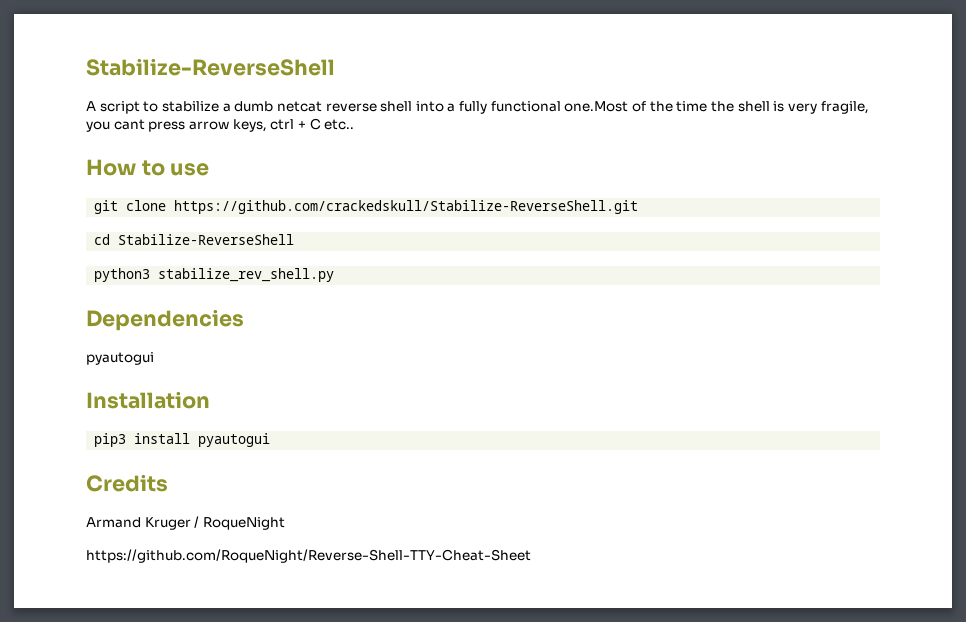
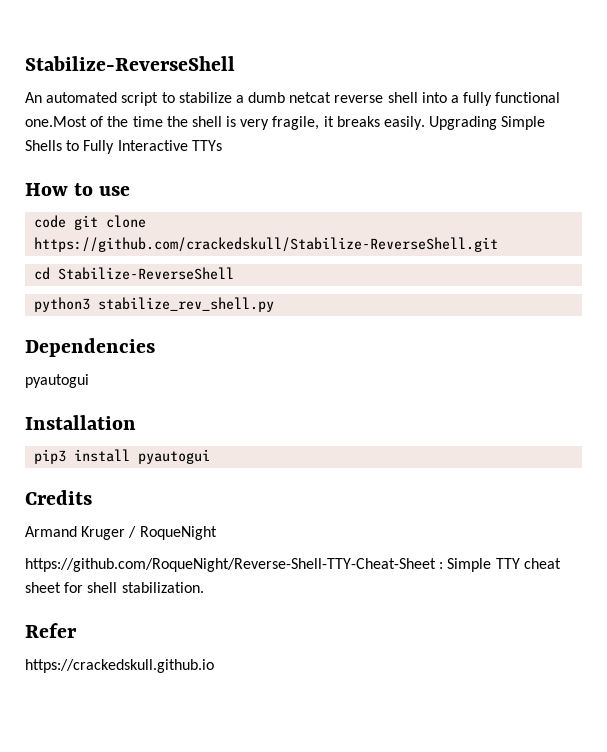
[86,58,335,76] [86,101,96,111] Stabilize-ReverseShell // A -> [25,56,235,71] [25,92,118,103] Stabilize-ReverseShell // An automated
[86,118,355,132] you cant press arrow keys, ctrl + C etc.. -> [323,116,546,130] [25,140,222,154] it breaks easily. Upgrading Simple Shells to Fully Interactive TTYs
(210, 169) none -> [34,215,67,228] code
(531, 556) none -> [439,558,561,572] [25,582,204,593] [25,623,77,638] [25,659,214,673] : Simple TTY cheat sheet for shell stabilization. // Refer // https://crackedskull.github.io

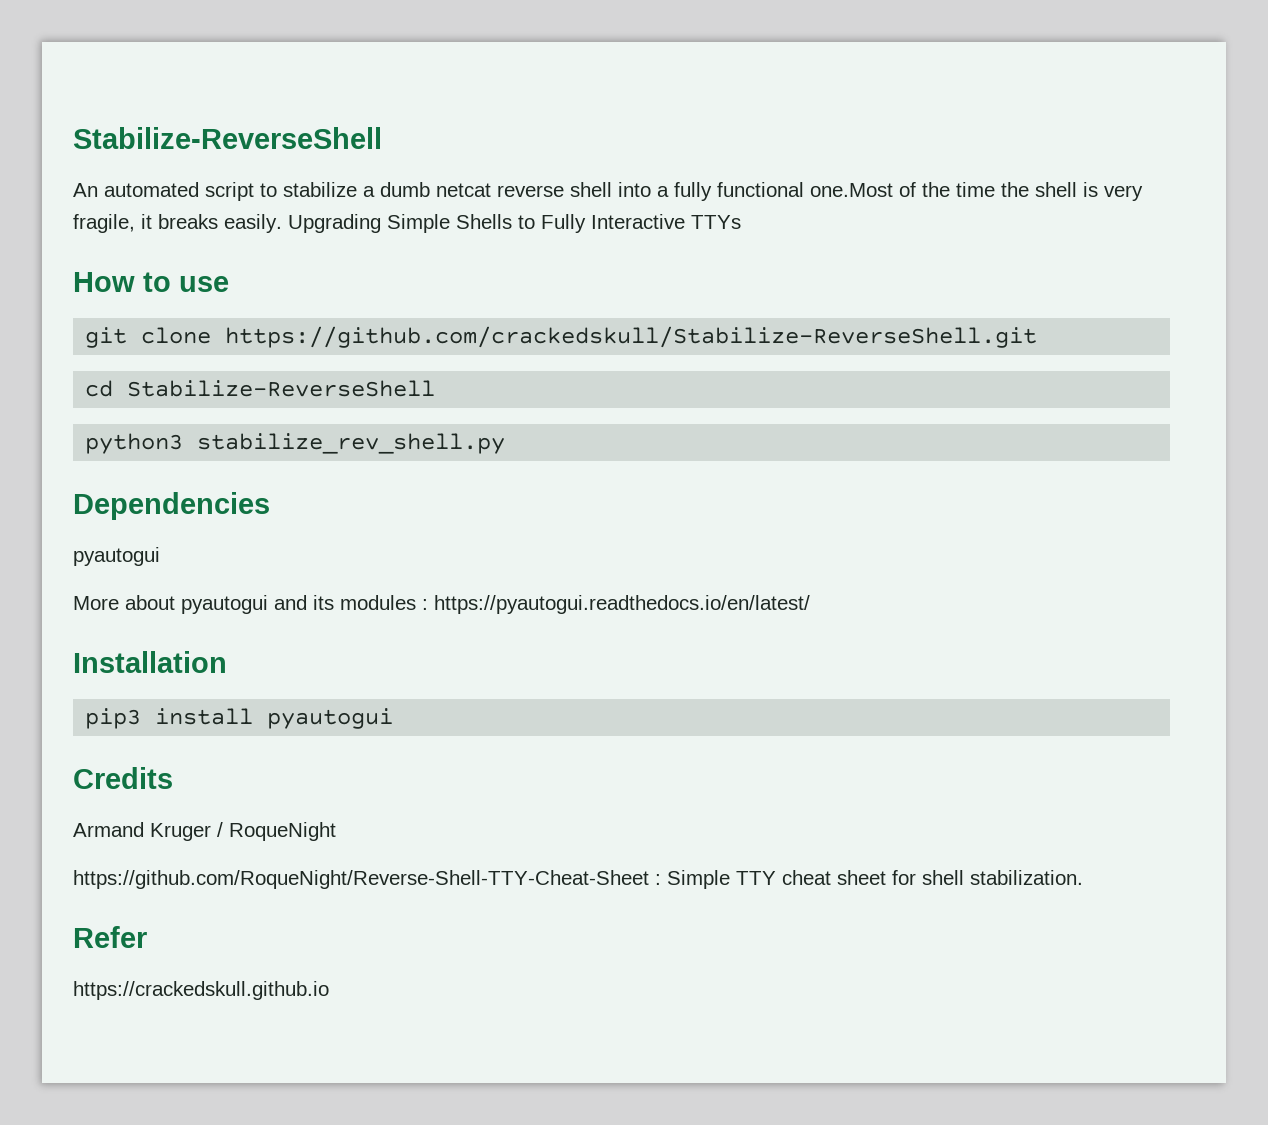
[34,215,67,228] code -> (229, 284) none
(89, 381) none -> [73,595,810,614] // More about pyautogui and its modules : https://pyautogui.readthedocs.io/en/latest/

